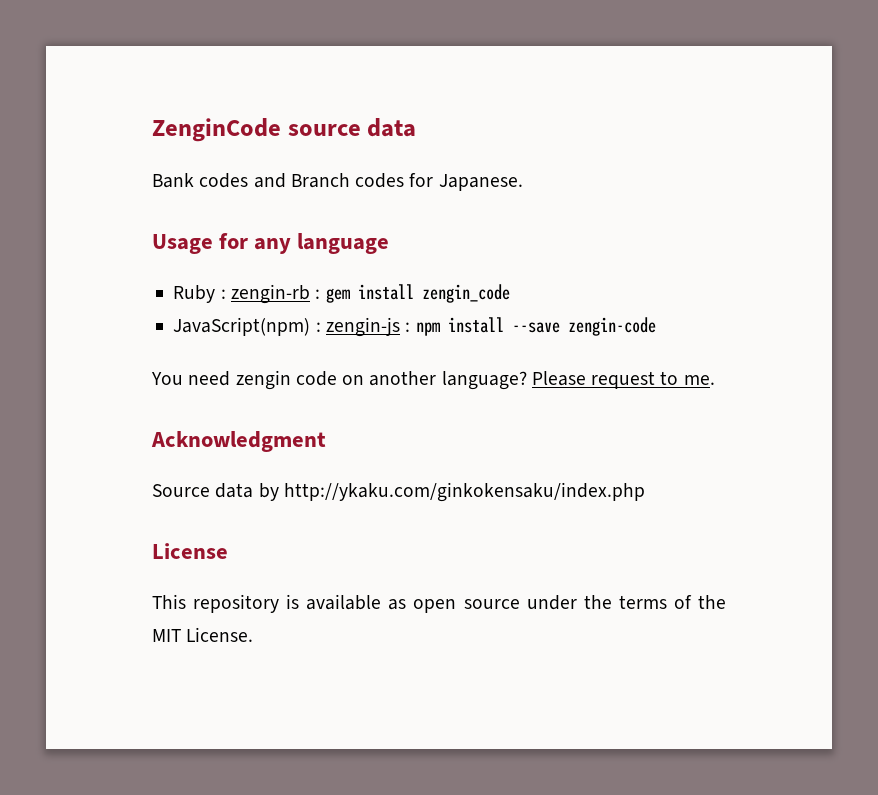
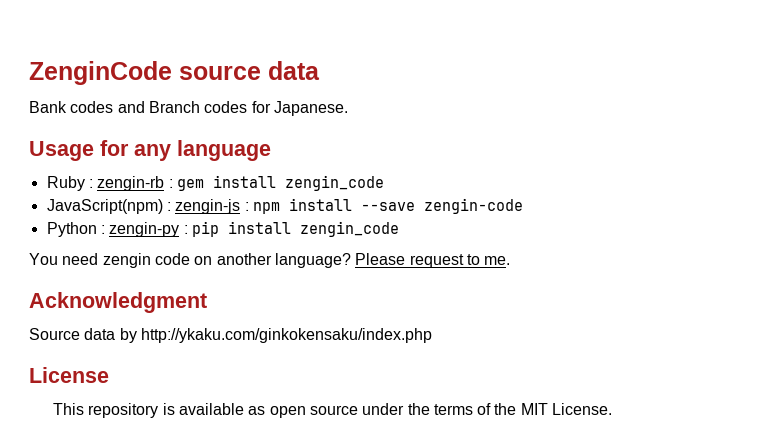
(656, 326) none -> [46,221,399,237] // Python : zengin-py : pip install zengin_code

